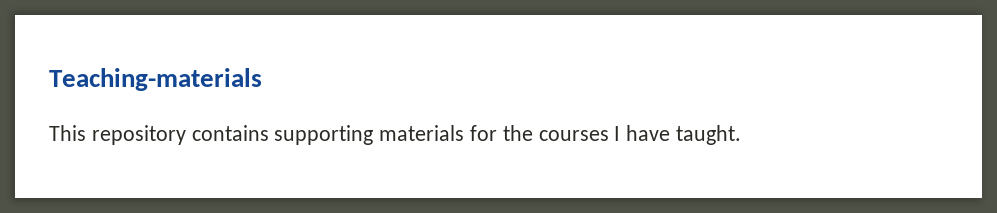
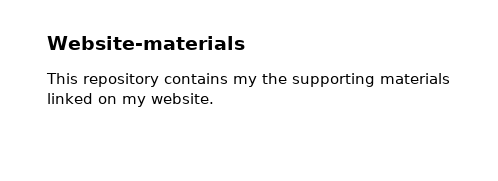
[49,68,262,91] Teaching-materials -> [47,36,245,50] Website-materials
[274,125,742,145] supporting materials for the courses I have taught. -> [233,73,450,87] [47,93,214,107] my the supporting materials linked on my website.

